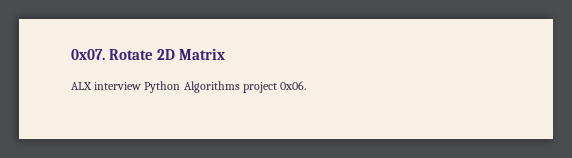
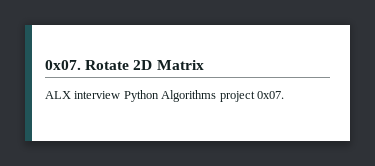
[280,81,307,90] 0x06. -> [256,91,284,99] 0x07.

